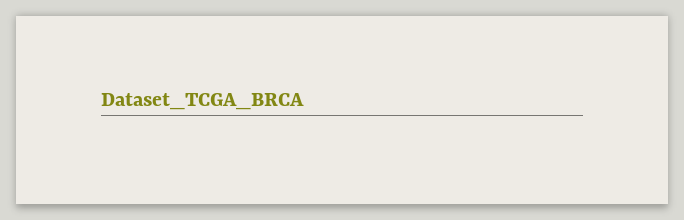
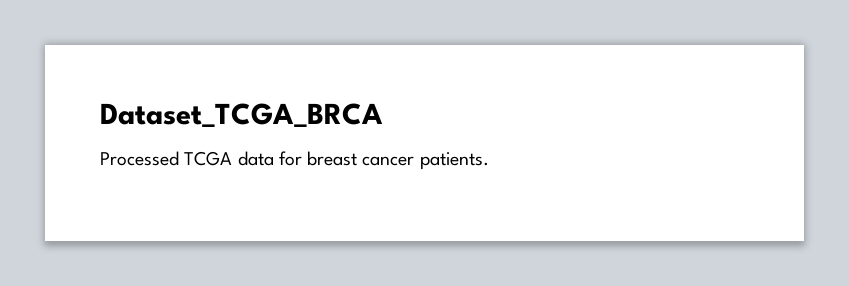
(304, 101) none -> [100,151,489,170] // Processed TCGA data for breast cancer patients.

